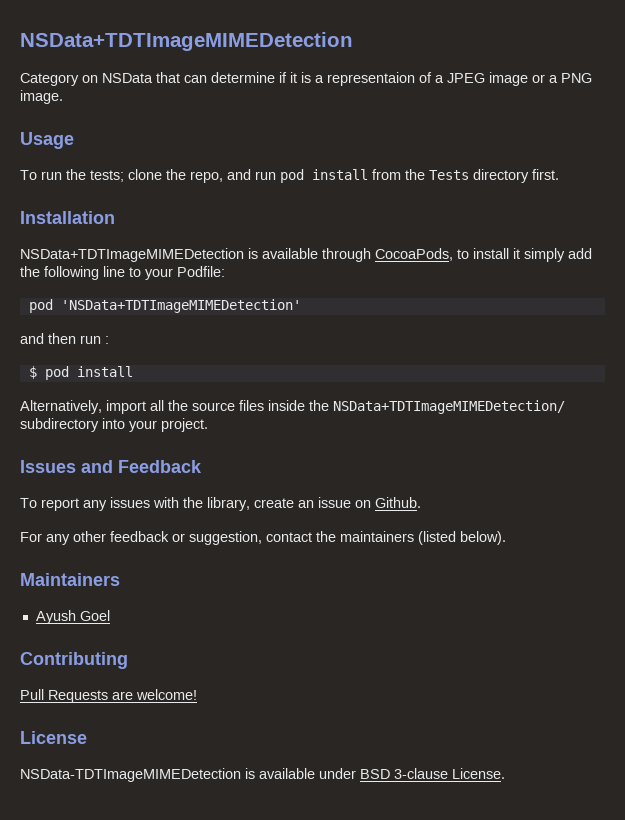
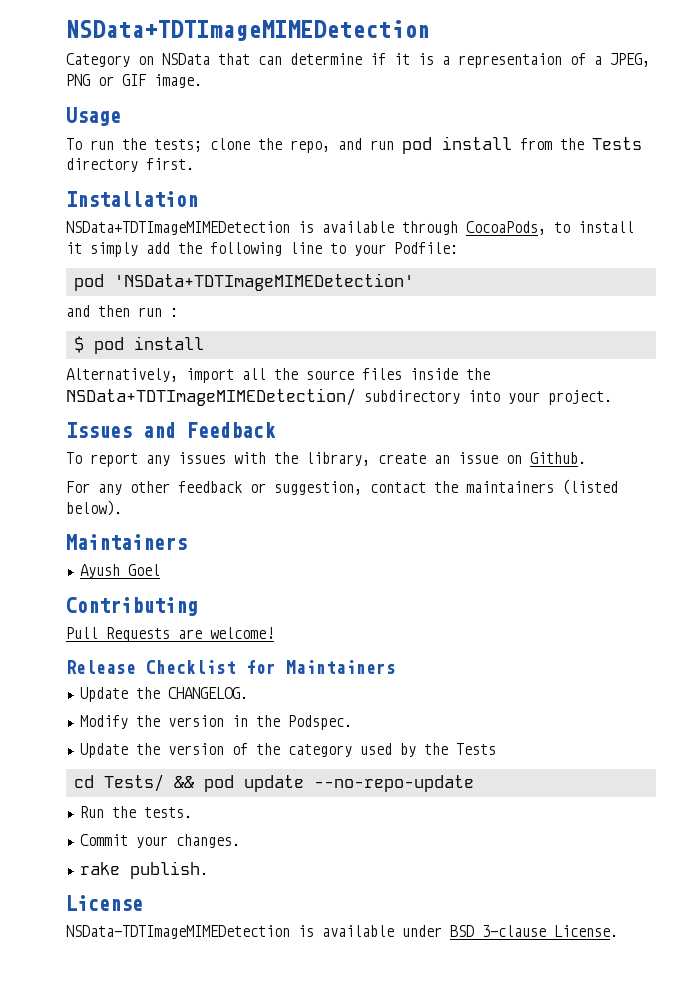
[447,72,592,86] JPEG image or a PNG -> [610,53,650,67] [66,74,147,86] JPEG, PNG or GIF
(197, 694) none -> [66,660,396,674] [79,687,248,702] [79,715,352,730] [79,743,496,758] [73,774,474,792] [79,806,192,818] [79,834,240,848] [79,861,208,879] // Release Checklist for Maintainers // Update the CHANGELOG. // Modify the version in the Podspec. // Update the version of the category used by the Tests // cd Tests/ && pod update --no-repo-update // Run the tests. // Commit your changes. // rake publish.

